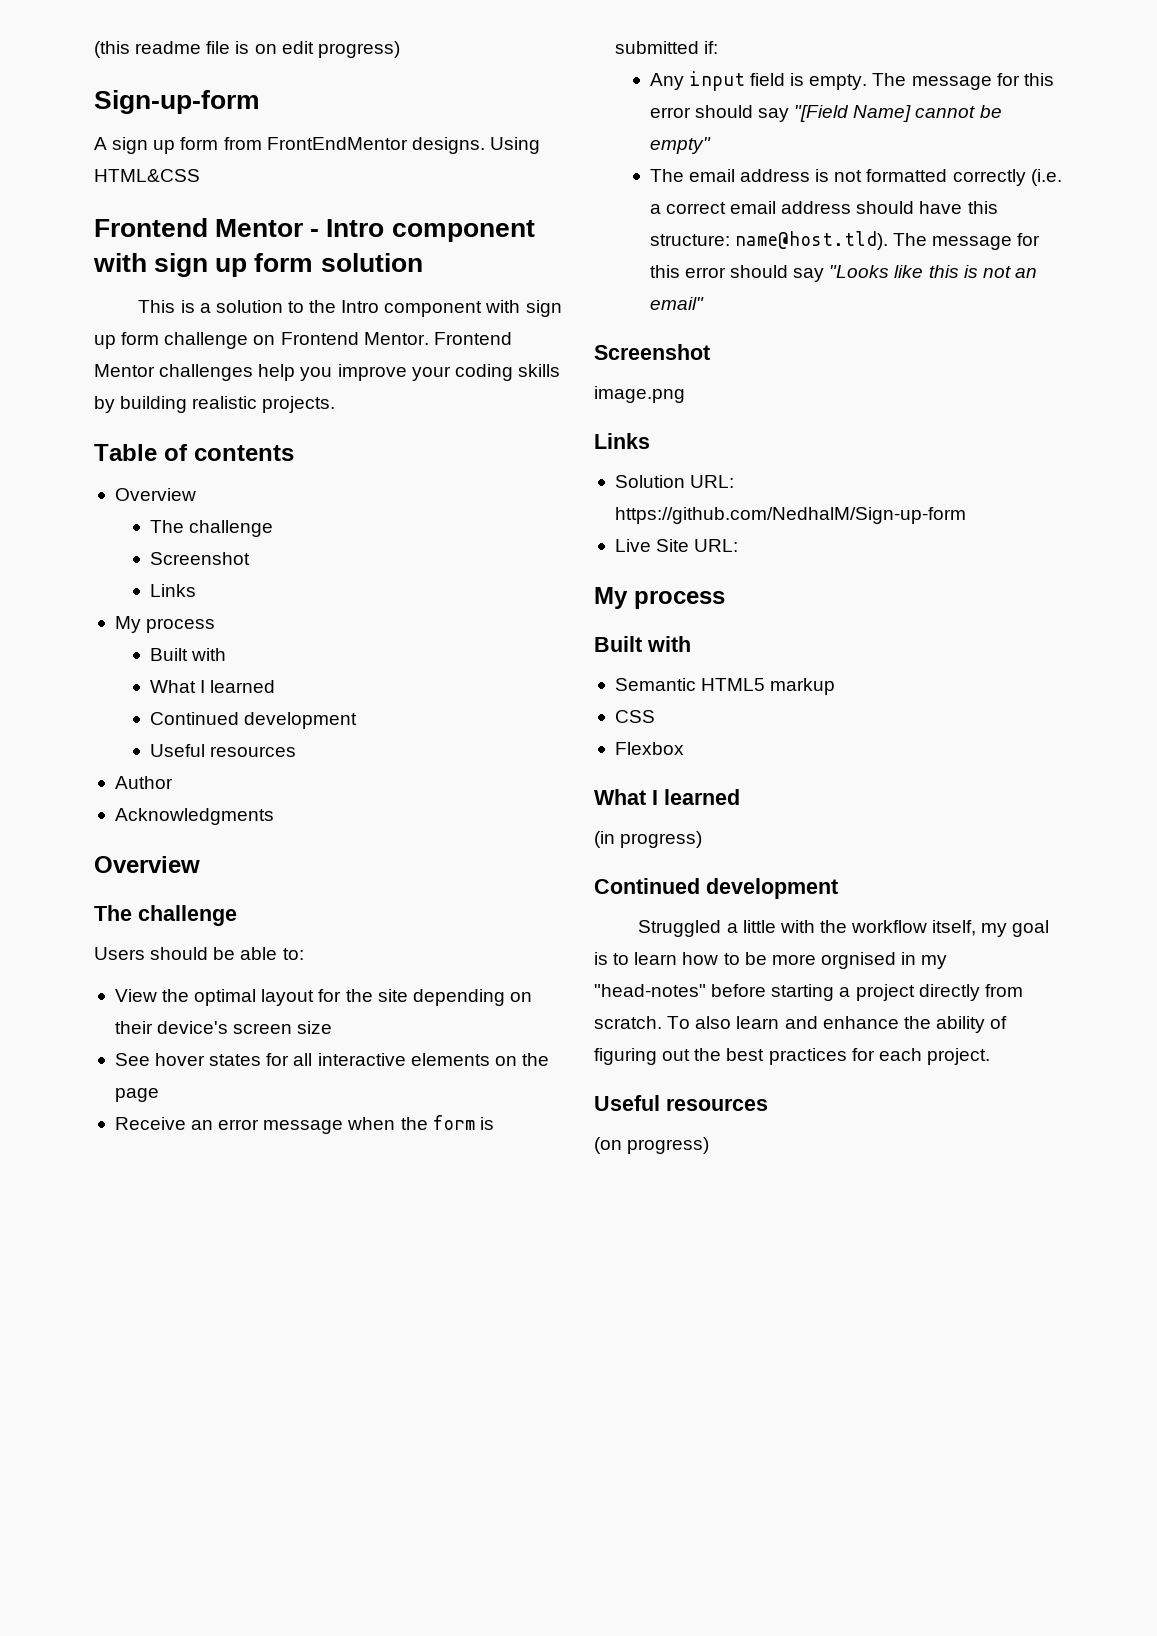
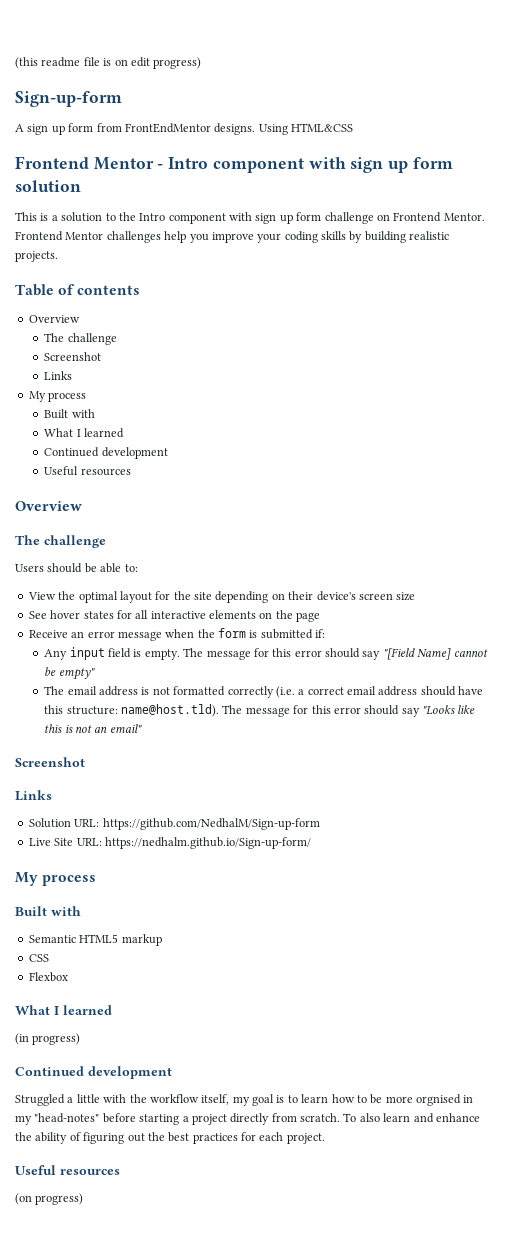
[114,776,173,789] [114,808,274,825] // Author // Acknowledgments -> (131, 472) none
[594,386,685,403] // image.png -> (85, 762) none
(739, 545) none -> [104,837,311,849] https://nedhalm.github.io/Sign-up-form/

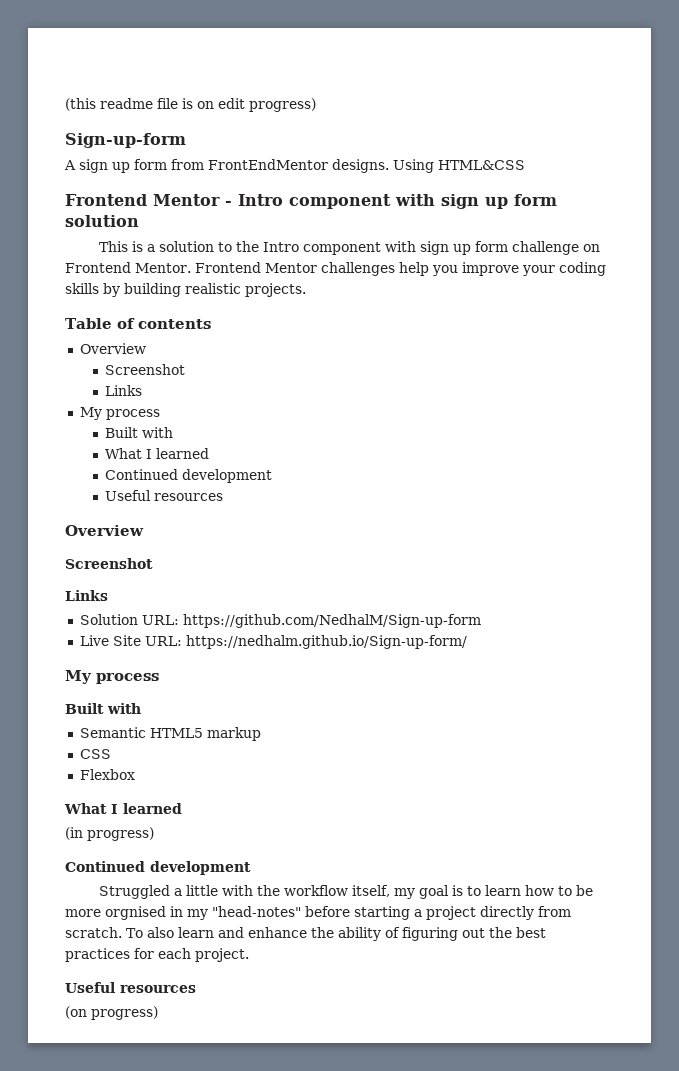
[44,333,117,345] // The challenge -> (146, 348) none
[15,535,106,548] [15,563,138,573] [27,591,416,603] [28,610,321,622] [28,628,326,641] [44,647,488,660] [44,667,95,680] [44,686,484,698] [44,704,476,717] [44,724,142,733] // The challenge // Users should be able to: // View the optimal layout for the site depending on their device's screen size // See hover states for all interactive elements on the page // Receive an error message when the form is submitted if: // Any input field is empty. The message for this error should say "[Field Name] cannot be empty" // The email address is not formatted correctly (i.e. a correct email address should have this structure: name@host.tld). The message for this error should say "Looks like this is not an email" -> (144, 530) none

